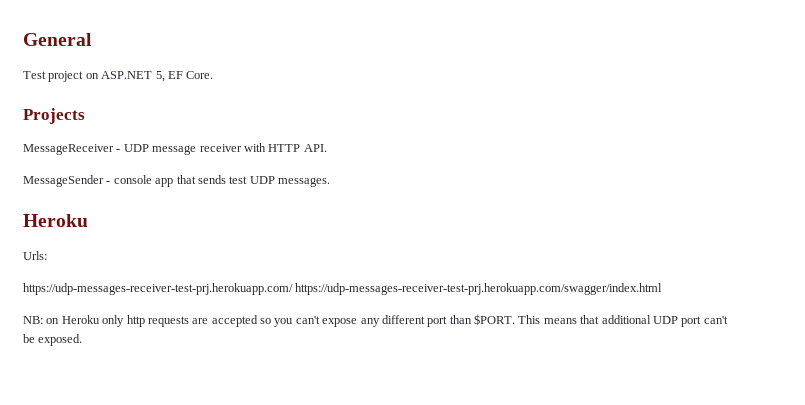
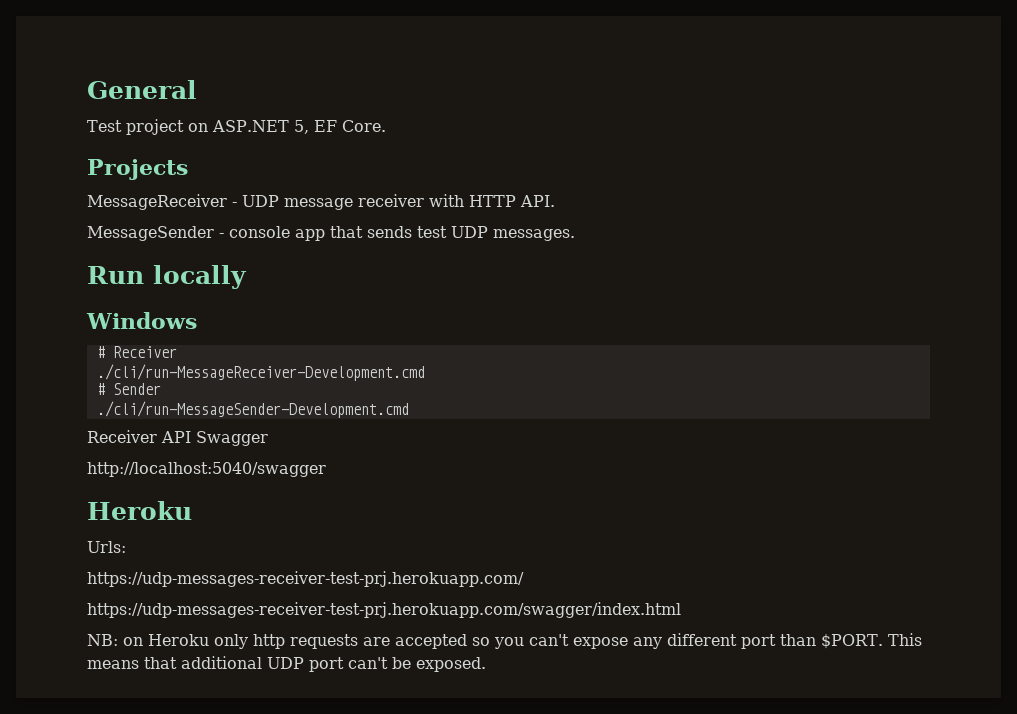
(330, 182) none -> [87,265,247,289] [86,312,197,329] [96,346,177,358] [96,364,425,381] [96,383,161,395] [96,401,409,418] [87,430,268,446] [87,462,326,477] // Run locally // Windows // # Receiver // ./cli/run-MessageReceiver-Development.cmd // # Sender // ./cli/run-MessageSender-Development.cmd // Receiver API Swagger // http://localhost:5040/swagger
(293, 289) none -> (524, 579) //

